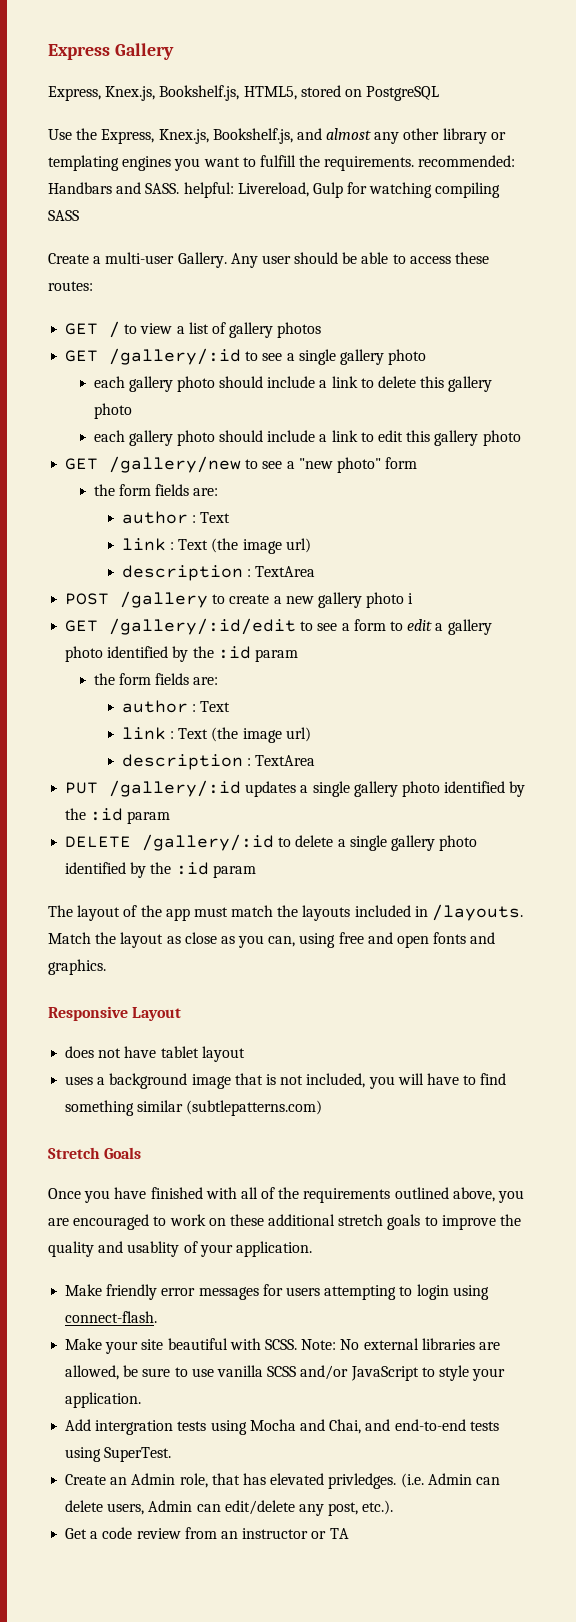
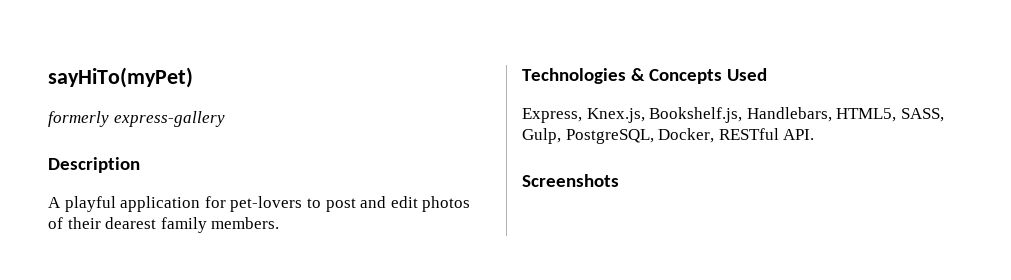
[48,43,174,60] [48,85,440,101] [48,128,506,144] [48,155,516,171] [48,182,501,198] [48,210,79,221] [48,252,490,268] [48,281,93,291] [65,321,322,338] [65,348,427,365] [93,376,493,392] [93,403,132,419] [93,430,521,446] [65,456,418,473] [93,484,219,496] [121,511,231,524] [121,538,311,554] [121,565,316,581] [65,591,414,608] [65,618,492,635] [65,646,298,662] [93,673,219,685] [121,700,231,713] [121,727,311,743] [121,754,316,770] [65,780,526,797] [65,808,171,824] [65,834,478,851] [65,862,256,878] [48,904,524,921] [48,932,496,948] [48,959,106,975] [48,1006,182,1021] [65,1046,245,1062] [65,1073,507,1089] [65,1100,323,1116] [48,1147,142,1159] [48,1187,525,1203] [48,1214,522,1230] [48,1241,312,1257] [65,1284,489,1300] [65,1311,158,1323] [65,1338,500,1354] [65,1365,506,1381] [65,1392,142,1408] [65,1419,499,1435] [65,1447,172,1462] [65,1473,500,1489] [65,1500,394,1516] [65,1527,349,1539] Express Gallery // Express, Knex.js, Bookshelf.js, HTML5, stored on PostgreSQL // Use the Express, Knex.js, Bookshelf.js, and almost any other library or templating engines you want to fulfill the requirements. recommended: Handbars and SASS. helpful: Livereload, Gulp for watching compiling SASS // Create a multi-user Gallery. Any user should be able to access these routes: // GET / to view a list of gallery photos // GET /gallery/:id to see a single gallery photo // each gallery photo should include a link to delete this gallery photo // each gallery photo should include a link to edit this gallery photo // GET /gallery/new to see a "new photo" form // the form fields are: // author : Text // link : Text (the image url) // description : TextArea // POST /gallery to create a new gallery photo i // GET /gallery/:id/edit to see a form to edit a gallery photo identified by the :id param // the form fields are: // author : Text // link : Text (the image url) // description : TextArea // PUT /gallery/:id updates a single gallery photo identified by the :id param // DELETE /gallery/:id to delete a single gallery photo identified by the :id param // The layout of the app must match the layouts included in /layouts. Match the layout as close as you can, using free and open fonts and graphics. // Responsive Layout // does not have tablet layout // uses a background image that is not included, you will have to find something similar (subtlepatterns.com) // Stretch Goals // Once you have finished with all of the requirements outlined above, you are encouraged to work on these additional stretch goals to improve the quality and usablity of your application. // Make friendly error messages for users attempting to login using connect-flash. // Make your site beautiful with SCSS. Note: No external libraries are allowed, be sure to use vanilla SCSS and/or JavaScript to style your application. // Add intergration tests using Mocha and Chai, and end-to-end tests using SuperTest. // Create an Admin role, that has elevated privledges. (i.e. Admin can delete users, Admin can edit/delete any post, etc.). // Get a code review from an instructor or TA -> [48,67,193,88] [48,111,225,127] [48,157,140,173] [48,196,471,212] [48,217,280,233] [522,68,767,84] [522,107,944,123] [522,128,815,144] [522,174,619,187] sayHiTo(myPet) // formerly express-gallery // Description // A playful application for pet-lovers to post and edit photos of their dearest family members. // Technologies & Concepts Used // Express, Knex.js, Bookshelf.js, Handlebars, HTML5, SASS, Gulp, PostgreSQL, Docker, RESTful API. // Screenshots

